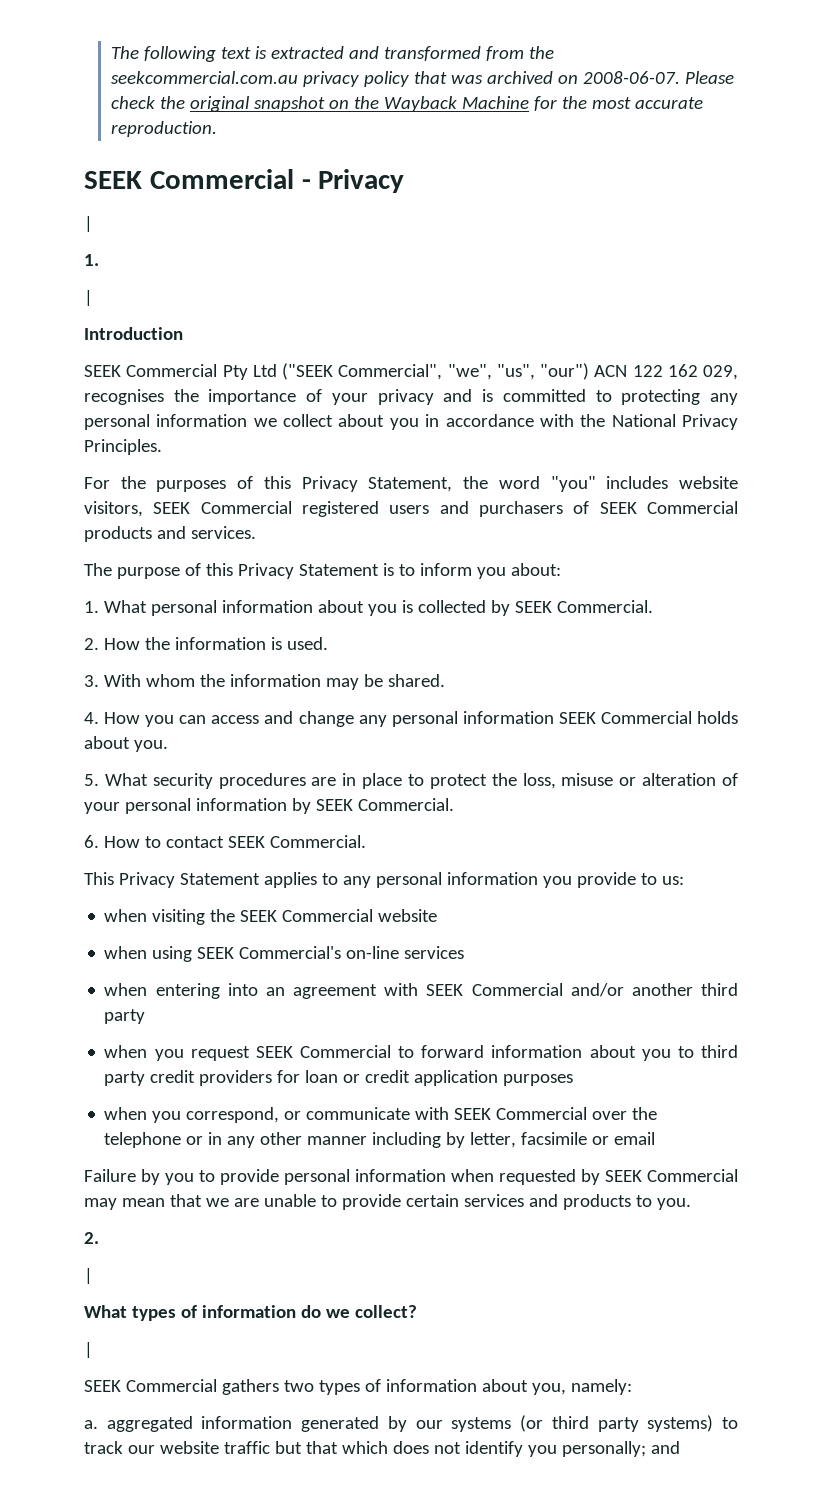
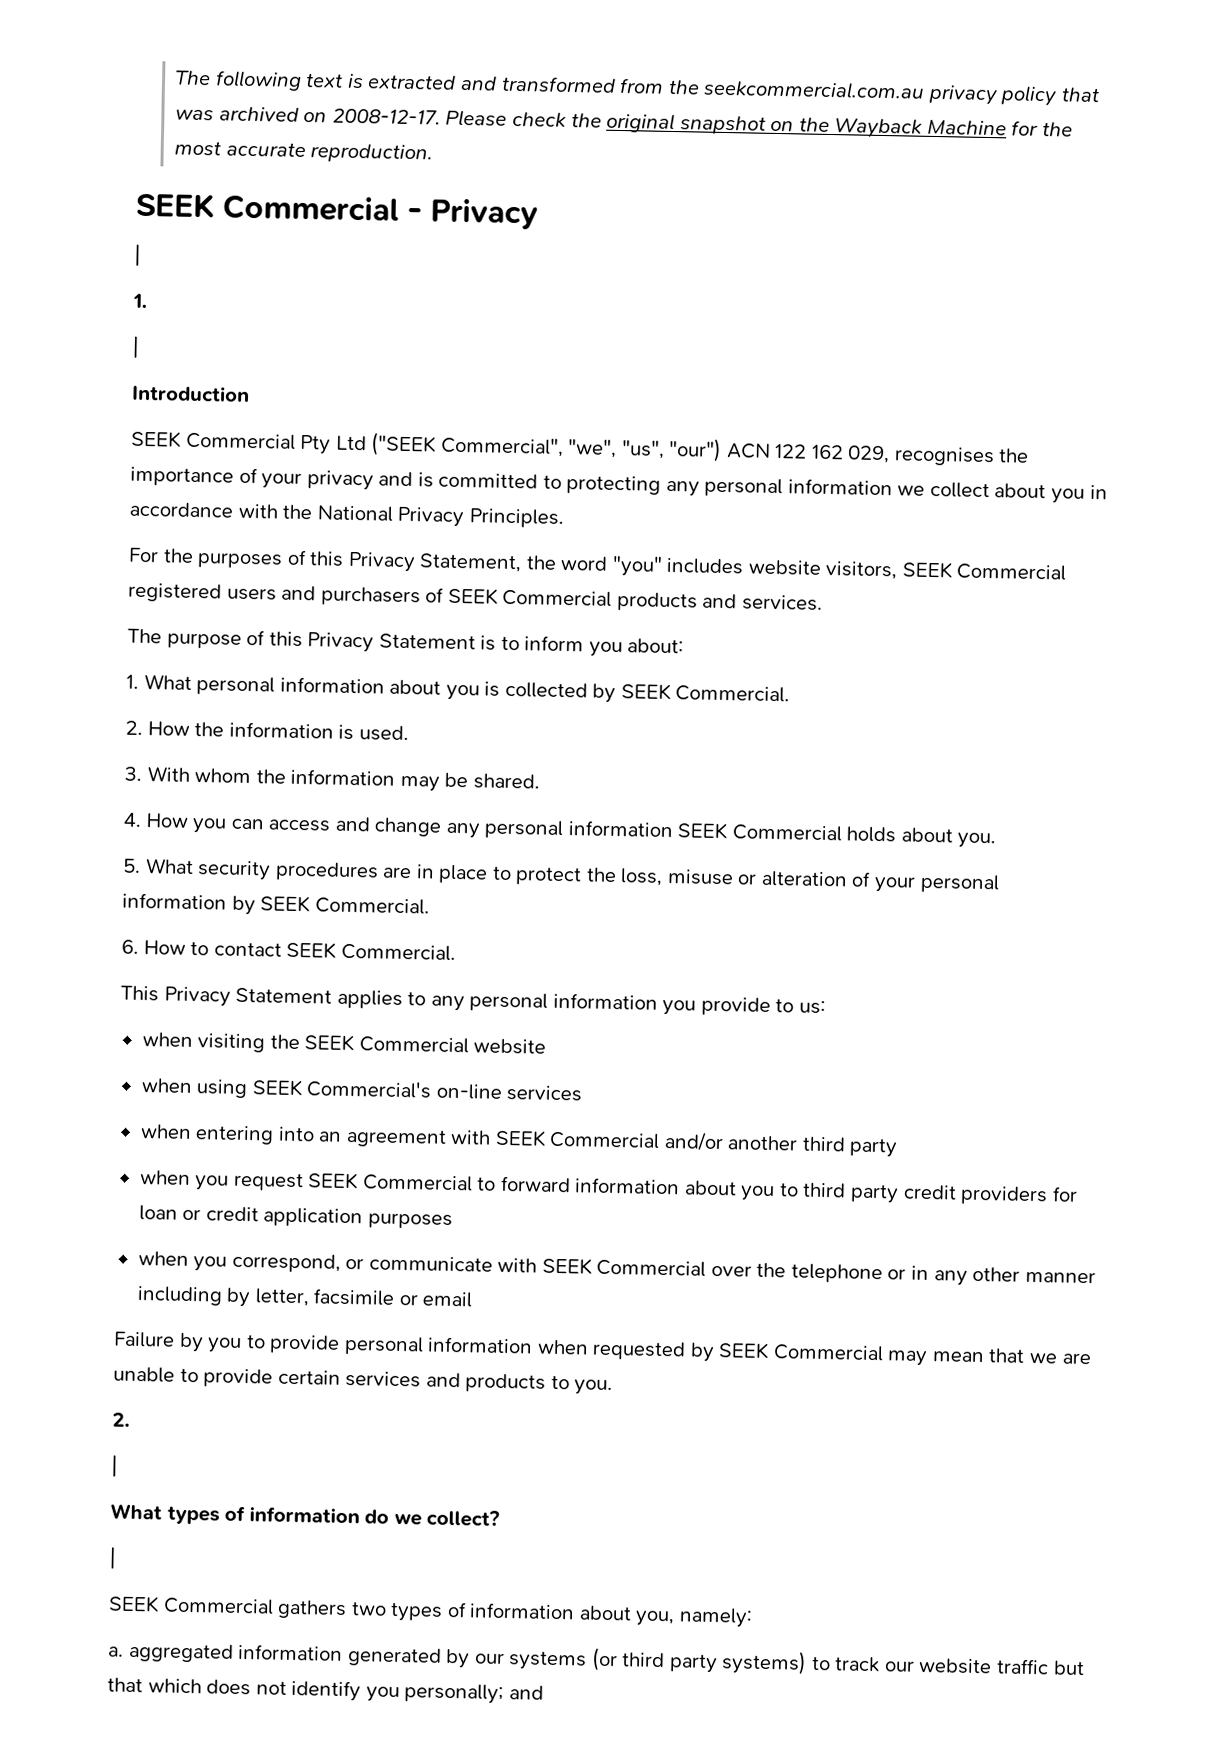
[582,71,680,84] 2008-06-07. -> [331,108,441,125] 2008-12-17.

